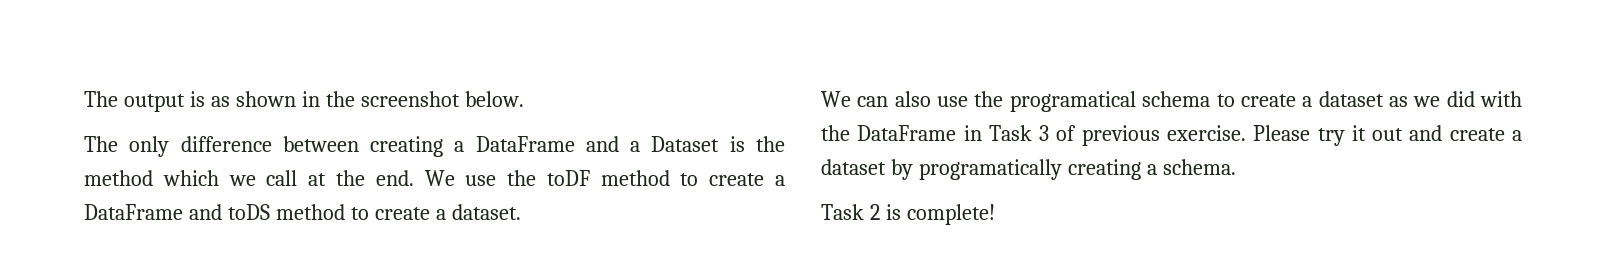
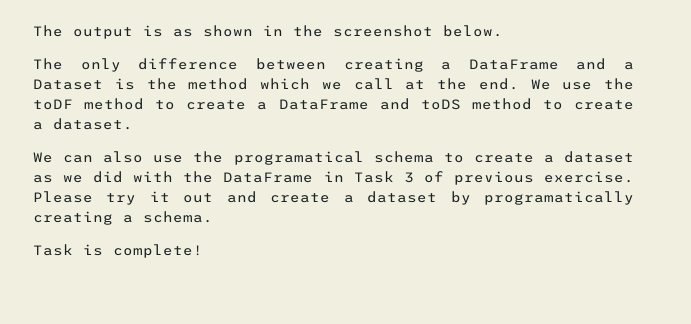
[869,204,880,220] 2 -> (73, 250) none

